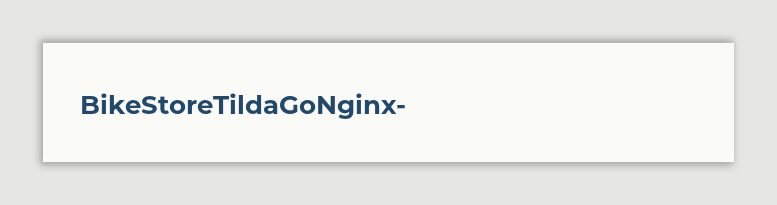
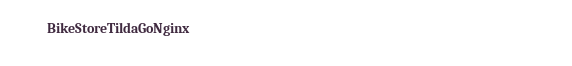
[80,93,406,119] BikeStoreTildaGoNginx- -> [47,22,190,36] BikeStoreTildaGoNginx

